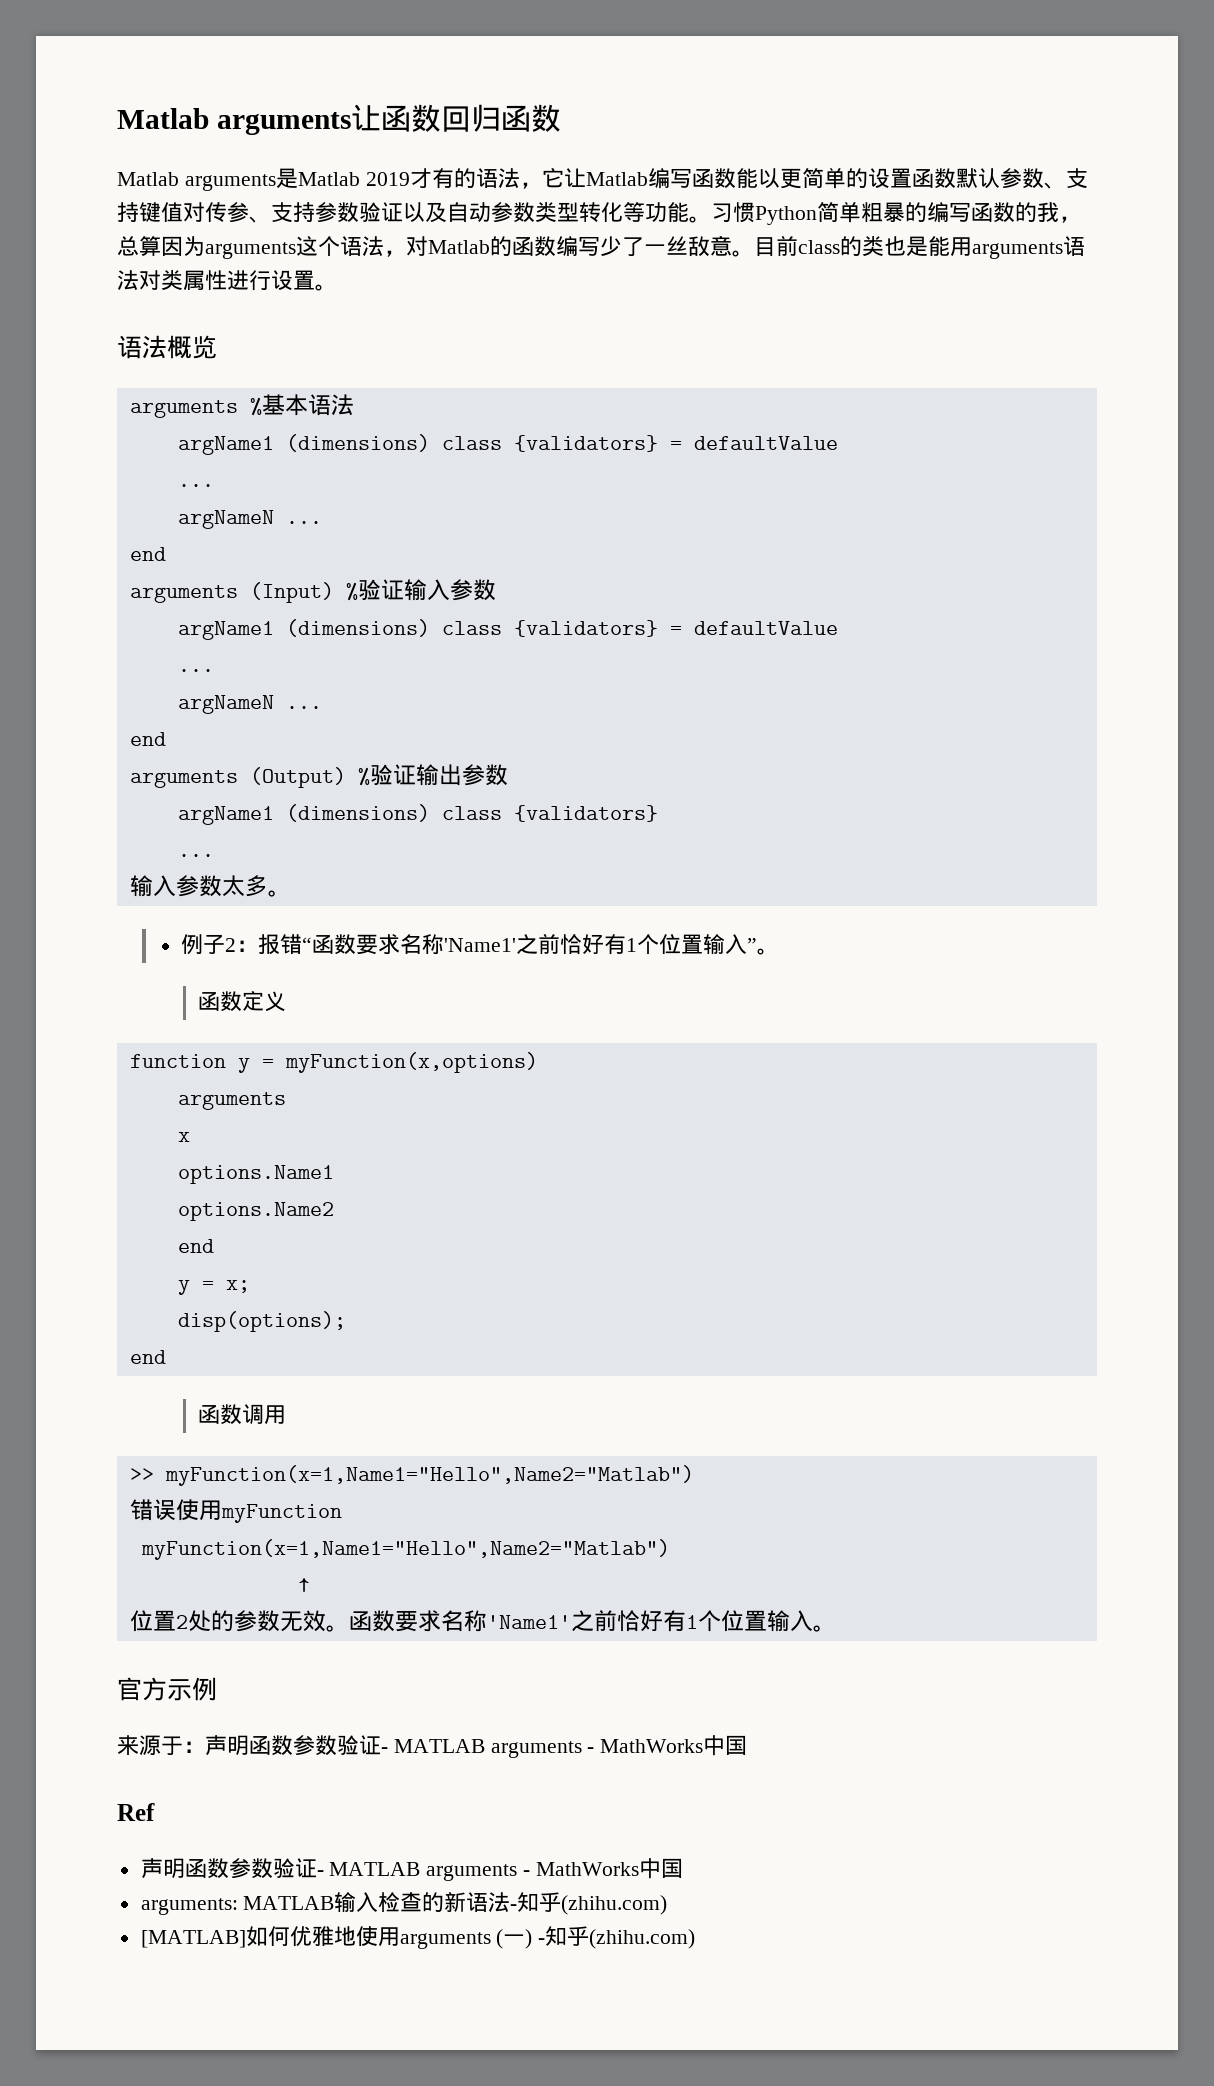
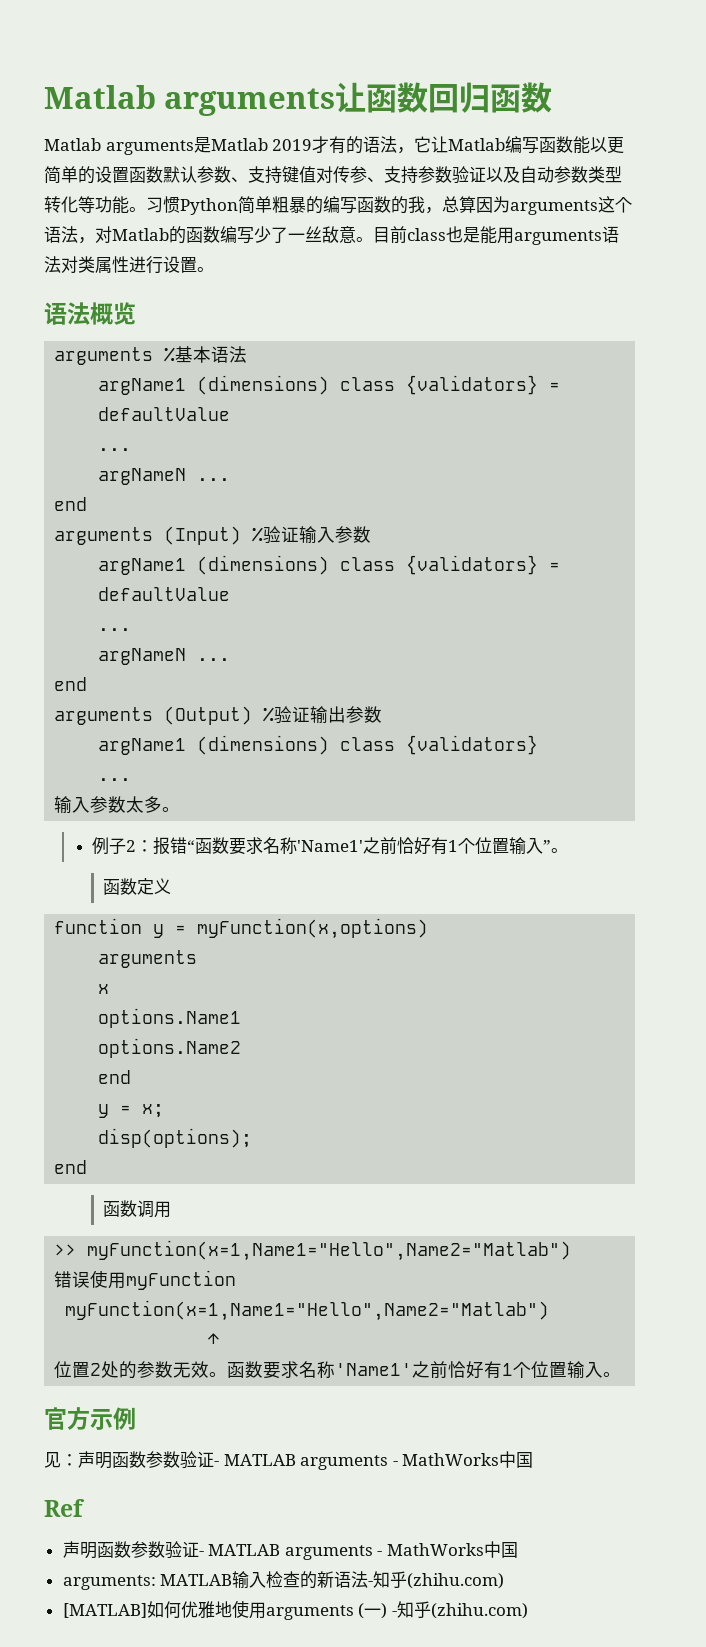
[840,236,884,256] 的类 -> (446, 234) none
[117,1735,183,1756] 来源于 -> [44,1452,61,1468] 见

